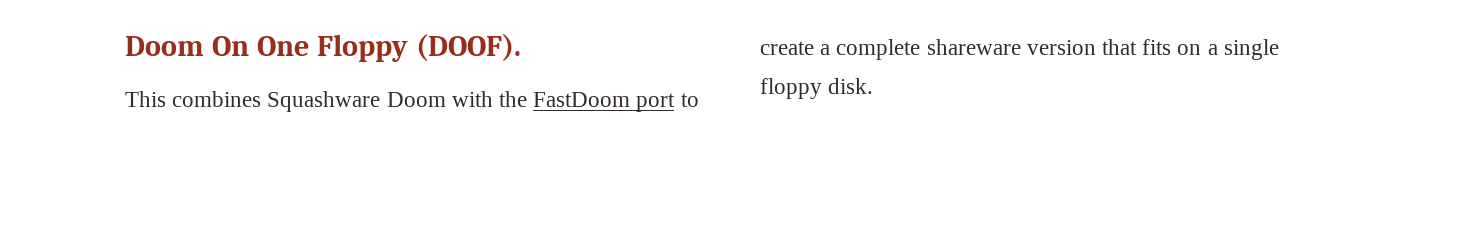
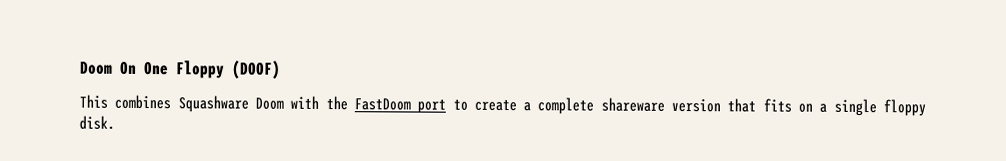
[415,34,521,61] (DOOF). -> [232,60,281,79] (DOOF)

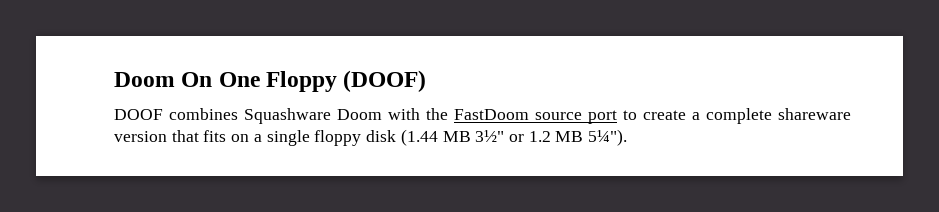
[79,94,108,109] This -> [114,109,163,120] DOOF
(411, 104) none -> [535,112,582,120] source
[79,115,115,130] disk. -> [366,129,628,146] disk (1.44 MB 3½" or 1.2 MB 5¼").

